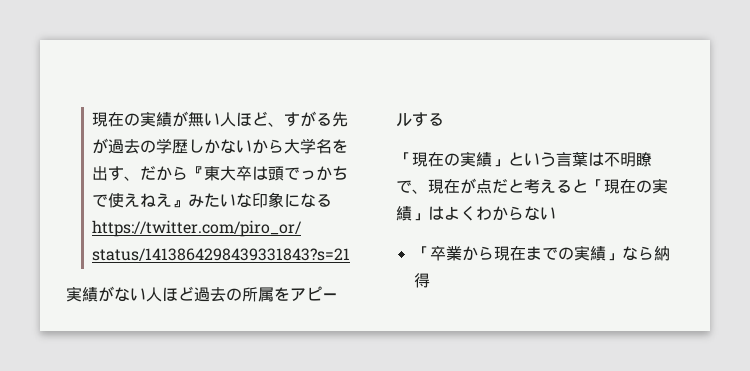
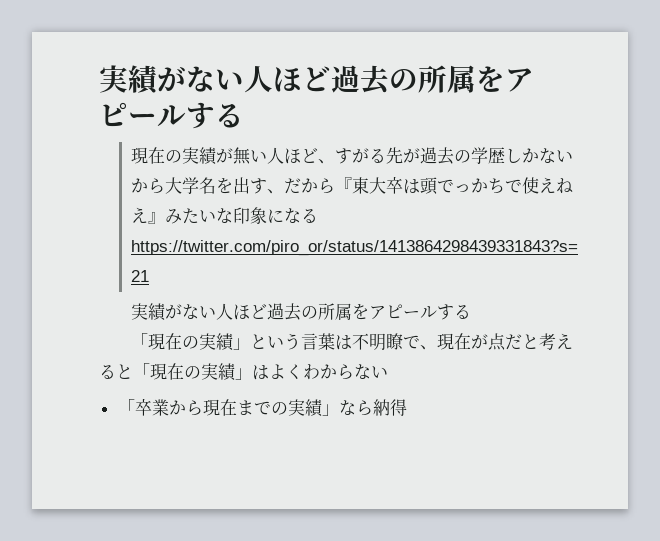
(92, 119) none -> [99,65,534,95] [99,102,244,129] 実績がない人ほど過去の所属をアピールする //

